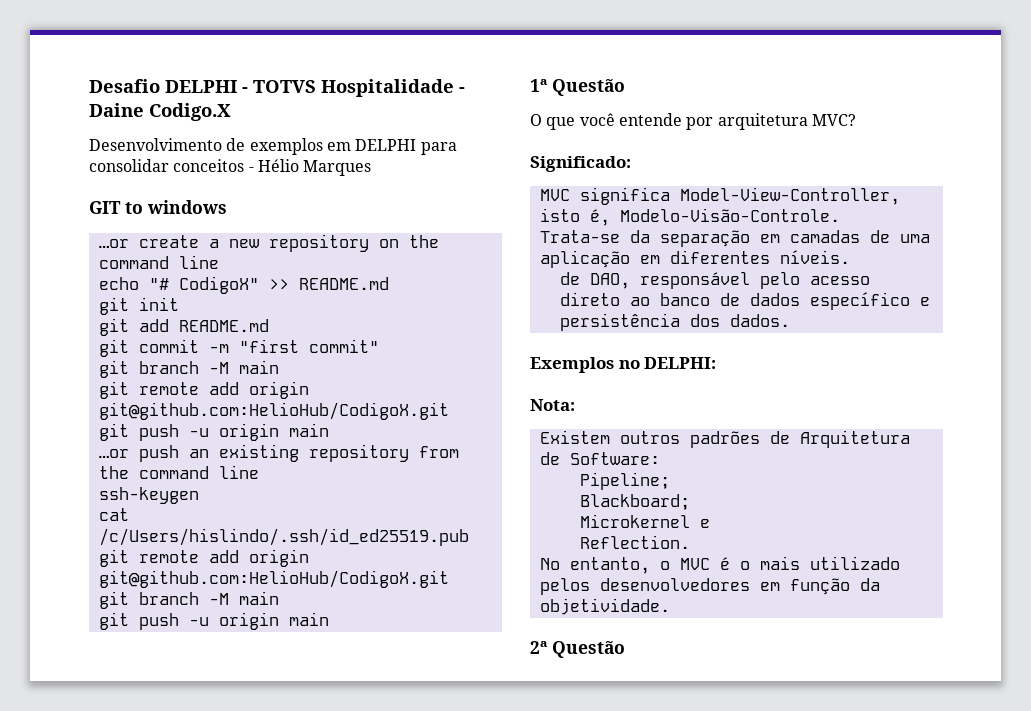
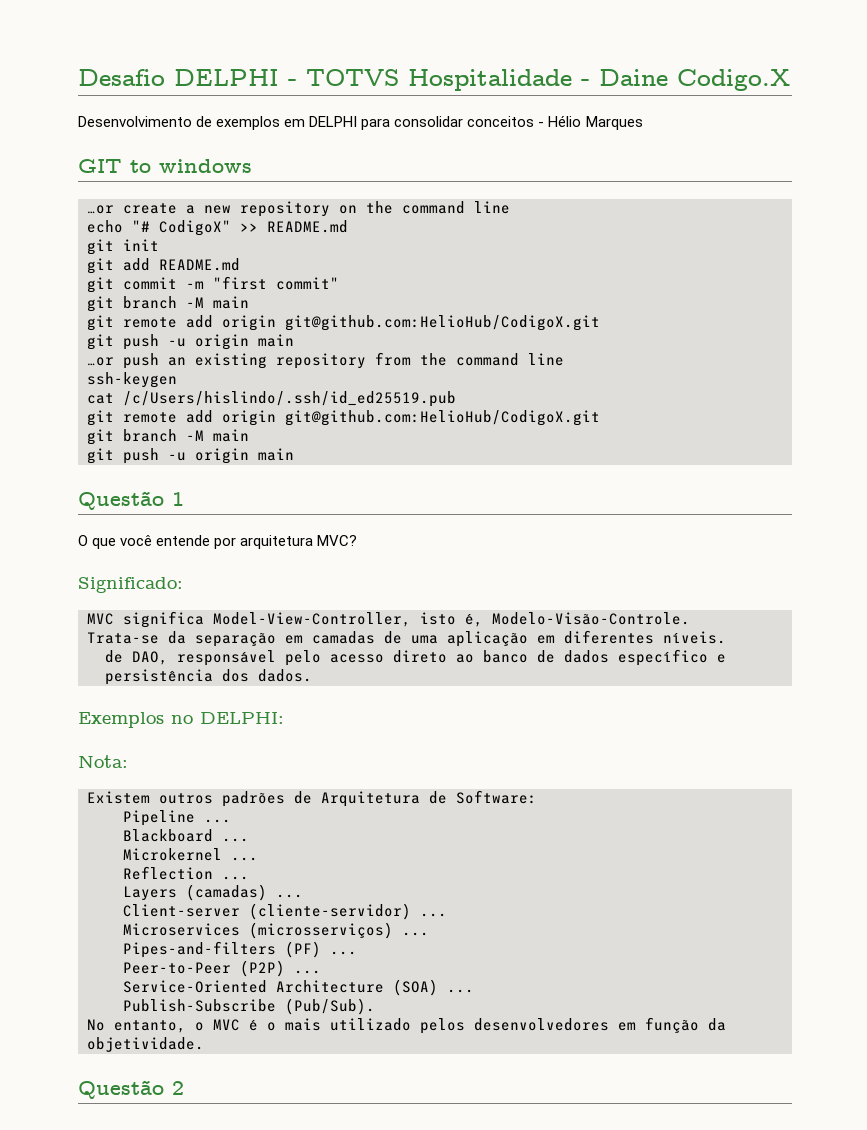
[530,79,625,96] 1ª Questão -> [78,491,184,510] Questão 1
[579,472,670,490] [579,494,690,510] [579,514,710,528] [579,535,690,549] Pipeline; // Blackboard; // Microkernel e // Reflection. -> [123,810,231,826] [123,829,249,842] [123,848,258,861] [123,866,249,880] [123,884,303,901] [123,903,447,920] [123,922,429,939] [123,941,357,958] [123,960,321,977] [123,979,474,996] [123,998,375,1015] Pipeline ... // Blackboard ... // Microkernel ... // Reflection ... // Layers (camadas) ... // Client-server (cliente-servidor) ... // Microservices (microsserviços) ... // Pipes-and-filters (PF) ... // Peer-to-Peer (P2P) ... // Service-Oriented Architecture (SOA) ... // Publish-Subscribe (Pub/Sub).
[530,641,625,658] 2ª Questão -> [78,1080,184,1099] Questão 2

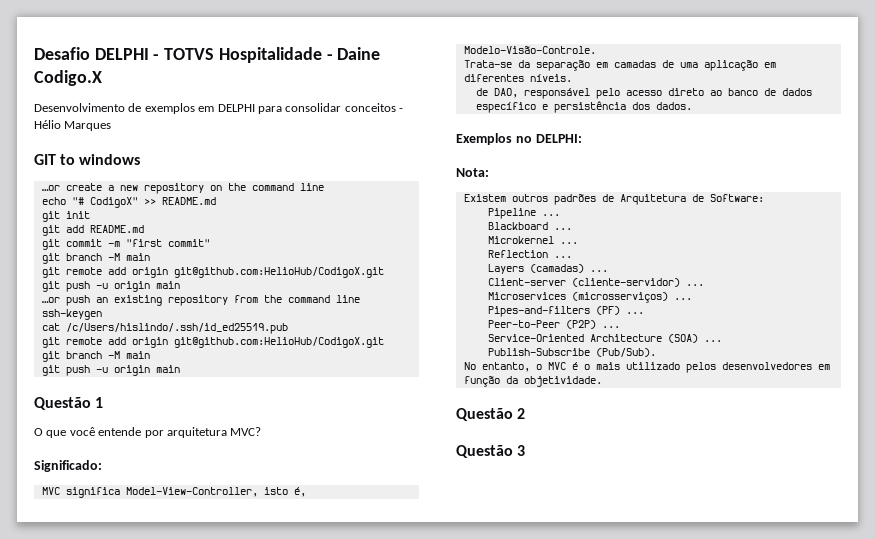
(184, 1088) none -> [456,445,526,458] // Questão 3

